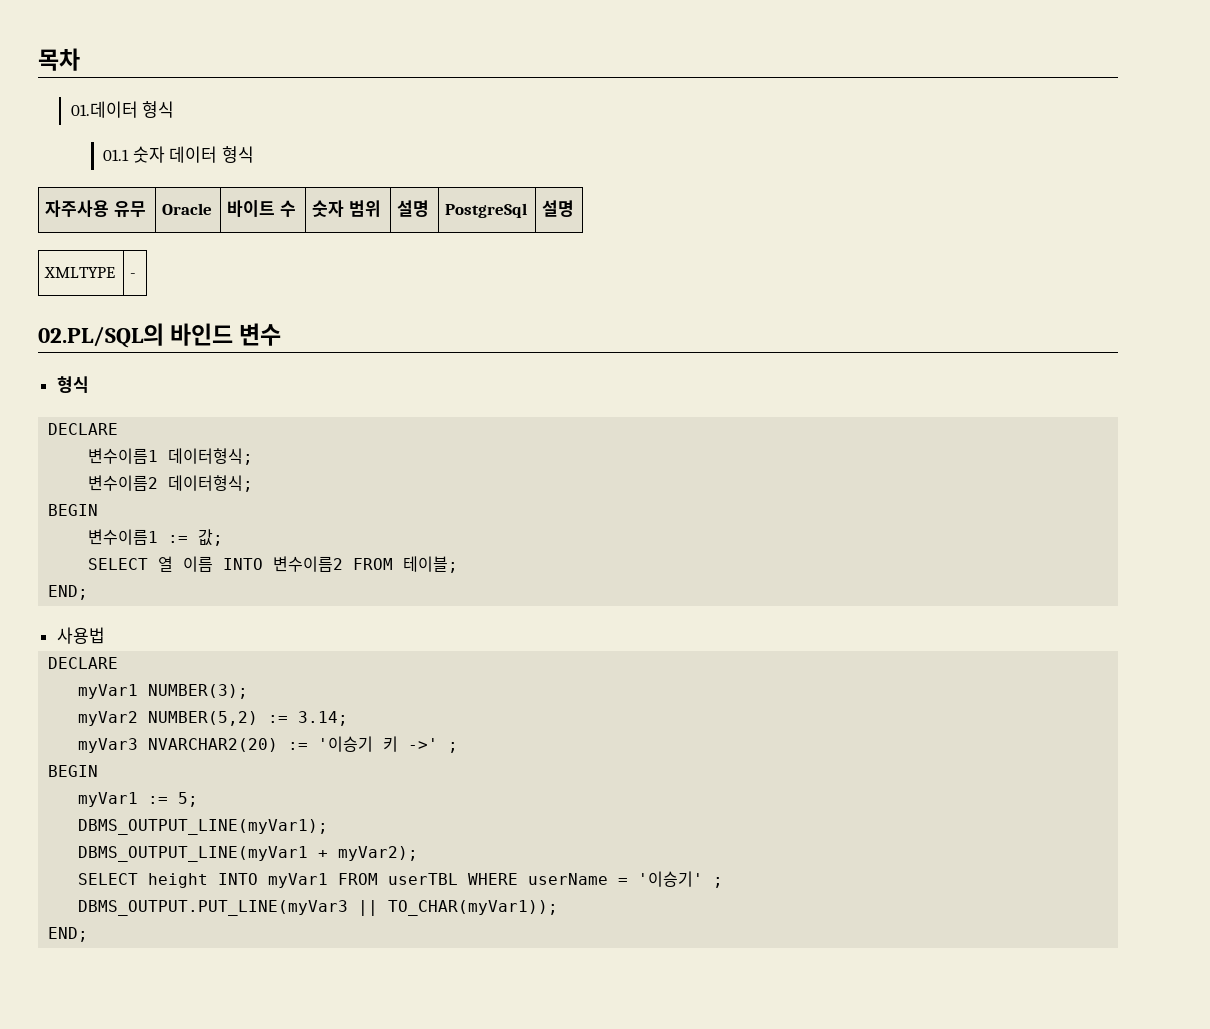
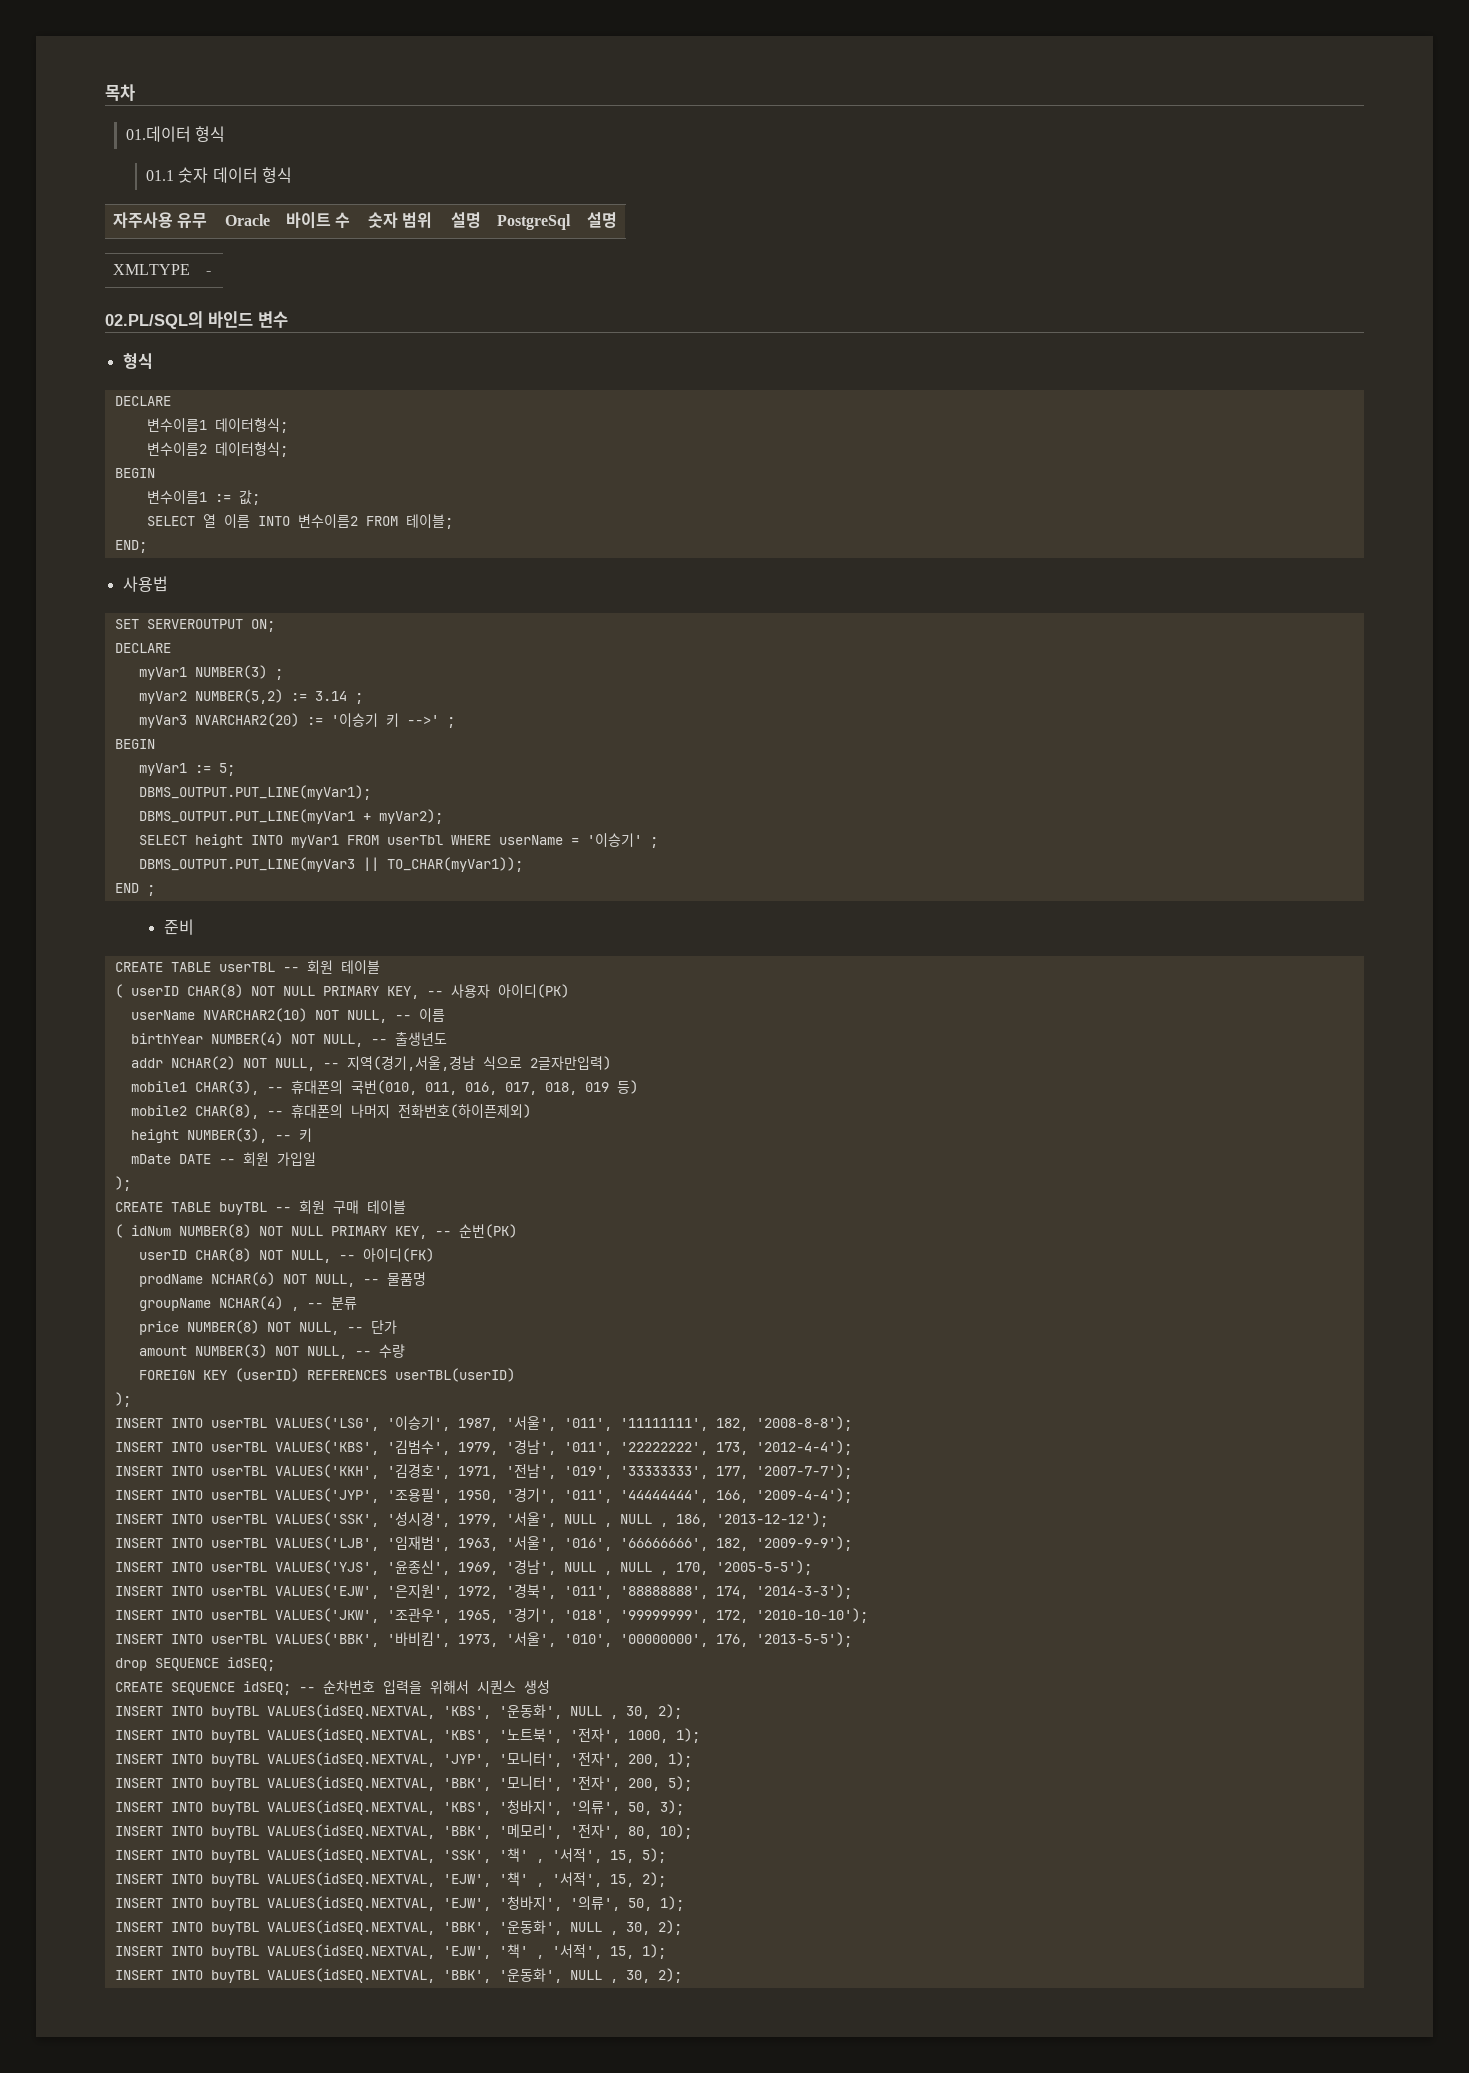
(105, 635) none -> [114,619,275,632] // SET SERVEROUTPUT ON;
[148,684,249,699] NUMBER(3); -> [194,665,283,680] NUMBER(3) ;
[298,711,349,726] 3.14; -> [314,691,363,704] 3.14 ;
[408,738,439,750] ->' -> [406,715,439,725] -->'
[78,819,329,835] [78,846,309,862] DBMS_OUTPUT_LINE(myVar1); // DBMS_OUTPUT_LINE(myVar1 -> [138,785,371,800] [138,809,355,824] DBMS_OUTPUT.PUT_LINE(myVar1); // DBMS_OUTPUT.PUT_LINE(myVar1
[388,873,459,885] userTBL -> [386,835,443,845] userTbl
[48,927,89,942] END; -> [114,883,155,896] [163,919,194,935] [114,960,380,974] [114,984,569,999] [130,1008,445,1023] [130,1032,447,1047] [130,1056,611,1071] [130,1080,638,1095] [130,1104,531,1119] [130,1128,312,1143] [130,1152,316,1166] [114,1176,131,1191] [114,1200,406,1215] [114,1224,517,1239] [138,1248,434,1263] [138,1272,426,1287] [138,1296,357,1311] [138,1320,397,1335] [138,1344,405,1359] [138,1368,515,1382] [114,1392,131,1407] [114,1416,852,1431] [114,1440,852,1455] [114,1464,852,1479] [114,1488,852,1503] [114,1512,828,1527] [114,1536,852,1551] [114,1560,812,1575] [114,1584,852,1599] [114,1608,868,1623] [114,1632,852,1647] [114,1657,275,1671] [114,1680,550,1695] [114,1704,682,1719] [114,1728,700,1743] [114,1752,692,1767] [114,1776,692,1791] [114,1800,684,1815] [114,1824,692,1839] [114,1848,666,1863] [114,1872,666,1887] [114,1896,684,1911] [114,1920,682,1935] [114,1944,666,1959] [114,1968,682,1983] END ; // 준비 // CREATE TABLE userTBL -- 회원 테이블 // ( userID CHAR(8) NOT NULL PRIMARY KEY, -- 사용자 아이디(PK) // userName NVARCHAR2(10) NOT NULL, -- 이름 // birthYear NUMBER(4) NOT NULL, -- 출생년도 // addr NCHAR(2) NOT NULL, -- 지역(경기,서울,경남 식으로 2글자만입력) // mobile1 CHAR(3), -- 휴대폰의 국번(010, 011, 016, 017, 018, 019 등) // mobile2 CHAR(8), -- 휴대폰의 나머지 전화번호(하이픈제외) // height NUMBER(3), -- 키 // mDate DATE -- 회원 가입일 // ); // CREATE TABLE buyTBL -- 회원 구매 테이블 // ( idNum NUMBER(8) NOT NULL PRIMARY KEY, -- 순번(PK) // userID CHAR(8) NOT NULL, -- 아이디(FK) // prodName NCHAR(6) NOT NULL, -- 물품명 // groupName NCHAR(4) , -- 분류 // price NUMBER(8) NOT NULL, -- 단가 // amount NUMBER(3) NOT NULL, -- 수량 // FOREIGN KEY (userID) REFERENCES userTBL(userID) // ); // INSERT INTO userTBL VALUES('LSG', '이승기', 1987, '서울', '011', '11111111', 182, '2008-8-8'); // INSERT INTO userTBL VALUES('KBS', '김범수', 1979, '경남', '011', '22222222', 173, '2012-4-4'); // INSERT INTO userTBL VALUES('KKH', '김경호', 1971, '전남', '019', '33333333', 177, '2007-7-7'); // INSERT INTO userTBL VALUES('JYP', '조용필', 1950, '경기', '011', '44444444', 166, '2009-4-4'); // INSERT INTO userTBL VALUES('SSK', '성시경', 1979, '서울', NULL , NULL , 186, '2013-12-12'); // INSERT INTO userTBL VALUES('LJB', '임재범', 1963, '서울', '016', '66666666', 182, '2009-9-9'); // INSERT INTO userTBL VALUES('YJS', '윤종신', 1969, '경남', NULL , NULL , 170, '2005-5-5'); // INSERT INTO userTBL VALUES('EJW', '은지원', 1972, '경북', '011', '88888888', 174, '2014-3-3'); // INSERT INTO userTBL VALUES('JKW', '조관우', 1965, '경기', '018', '99999999', 172, '2010-10-10'); // INSERT INTO userTBL VALUES('BBK', '바비킴', 1973, '서울', '010', '00000000', 176, '2013-5-5'); // drop SEQUENCE idSEQ; // CREATE SEQUENCE idSEQ; -- 순차번호 입력을 위해서 시퀀스 생성 // INSERT INTO buyTBL VALUES(idSEQ.NEXTVAL, 'KBS', '운동화', NULL , 30, 2); // INSERT INTO buyTBL VALUES(idSEQ.NEXTVAL, 'KBS', '노트북', '전자', 1000, 1); // INSERT INTO buyTBL VALUES(idSEQ.NEXTVAL, 'JYP', '모니터', '전자', 200, 1); // INSERT INTO buyTBL VALUES(idSEQ.NEXTVAL, 'BBK', '모니터', '전자', 200, 5); // INSERT INTO buyTBL VALUES(idSEQ.NEXTVAL, 'KBS', '청바지', '의류', 50, 3); // INSERT INTO buyTBL VALUES(idSEQ.NEXTVAL, 'BBK', '메모리', '전자', 80, 10); // INSERT INTO buyTBL VALUES(idSEQ.NEXTVAL, 'SSK', '책' , '서적', 15, 5); // INSERT INTO buyTBL VALUES(idSEQ.NEXTVAL, 'EJW', '책' , '서적', 15, 2); // INSERT INTO buyTBL VALUES(idSEQ.NEXTVAL, 'EJW', '청바지', '의류', 50, 1); // INSERT INTO buyTBL VALUES(idSEQ.NEXTVAL, 'BBK', '운동화', NULL , 30, 2); // INSERT INTO buyTBL VALUES(idSEQ.NEXTVAL, 'EJW', '책' , '서적', 15, 1); // INSERT INTO buyTBL VALUES(idSEQ.NEXTVAL, 'BBK', '운동화', NULL , 30, 2);

